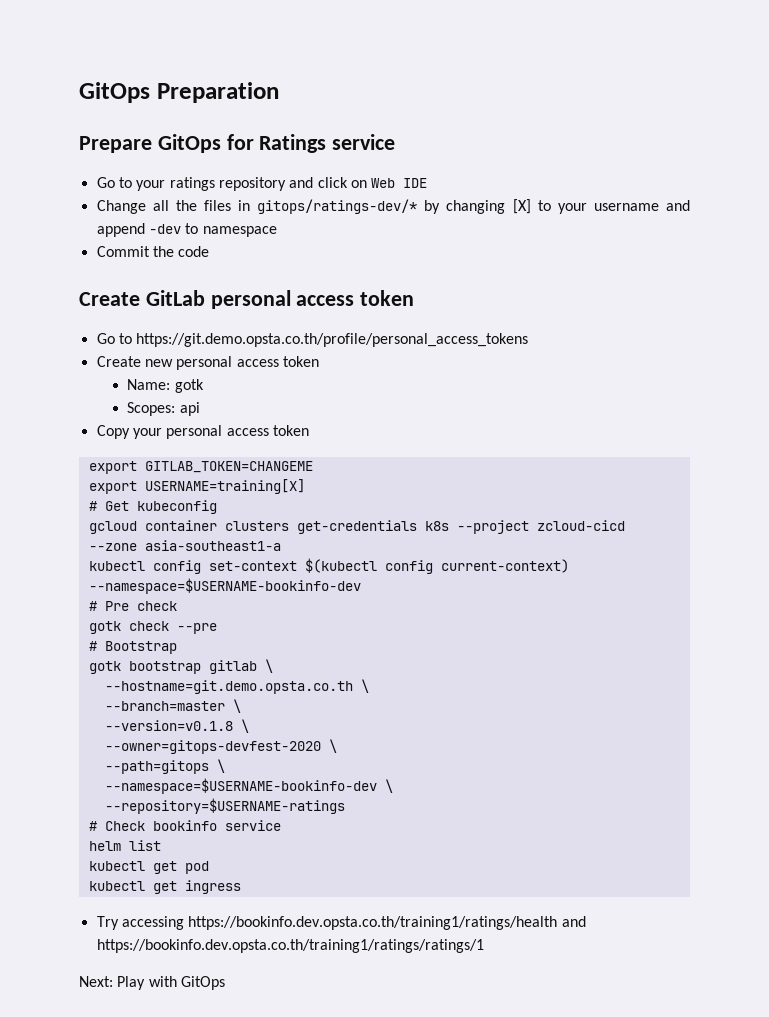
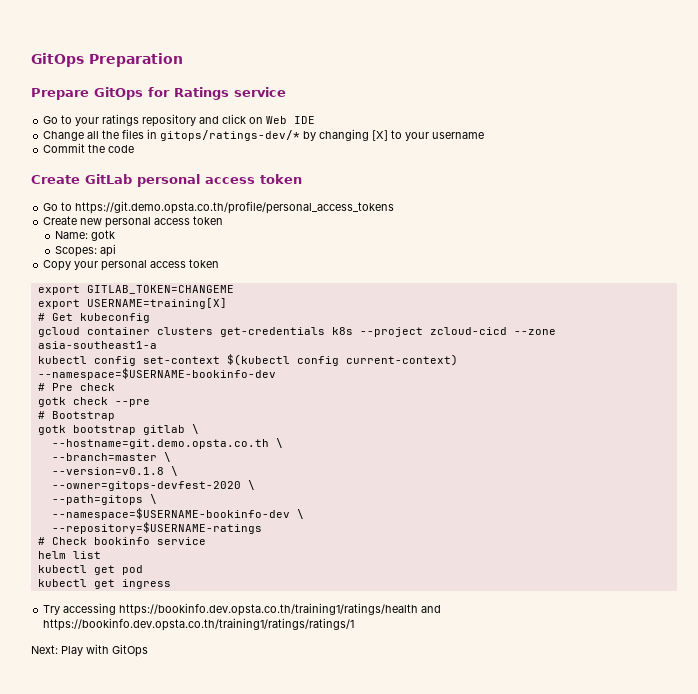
[666,200,690,211] [96,223,277,237] and append -dev to namespace -> (485, 135) none

